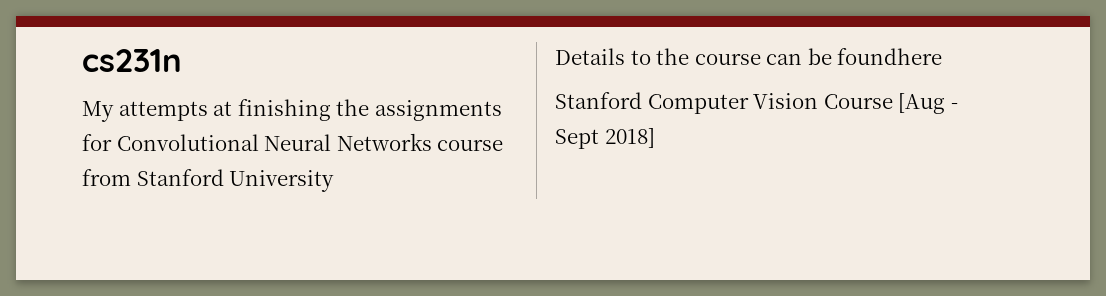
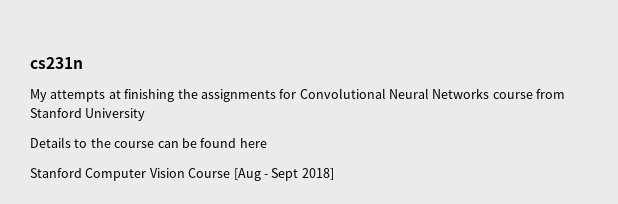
[837,48,943,65] foundhere -> [200,138,267,148] found here

